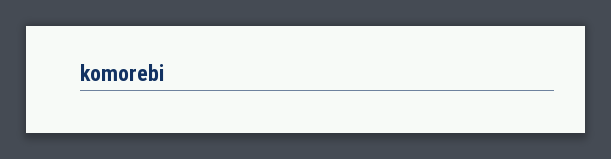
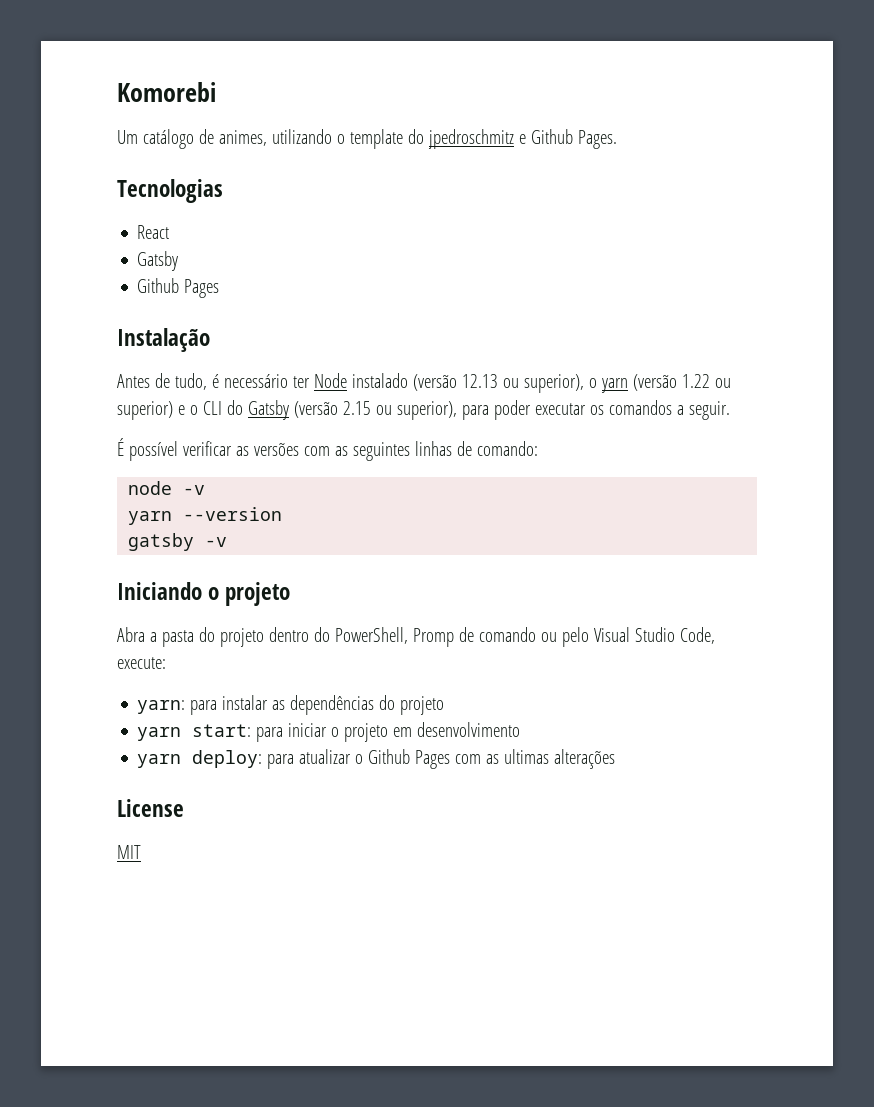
[80,64,164,81] komorebi -> [117,82,216,102] [117,129,617,149] [117,179,223,203] [137,225,170,239] [137,251,179,271] [137,278,220,298] [117,328,210,352] [117,373,731,393] [117,400,730,420] [117,438,538,461] [128,481,206,495] [128,507,283,525] [128,533,228,551] [117,582,291,606] [117,627,715,647] [117,657,166,669] [137,695,445,715] [137,722,521,742] [137,749,616,769] [117,799,184,817] [117,845,141,859] Komorebi // Um catálogo de animes, utilizando o template do jpedroschmitz e Github Pages. // Tecnologias // React // Gatsby // Github Pages // Instalação // Antes de tudo, é necessário ter Node instalado (versão 12.13 ou superior), o yarn (versão 1.22 ou superior) e o CLI do Gatsby (versão 2.15 ou superior), para poder executar os comandos a seguir. // É possível verificar as versões com as seguintes linhas de comando: // node -v // yarn --version // gatsby -v // Iniciando o projeto // Abra a pasta do projeto dentro do PowerShell, Promp de comando ou pelo Visual Studio Code, execute: // yarn: para instalar as dependências do projeto // yarn start: para iniciar o projeto em desenvolvimento // yarn deploy: para atualizar o Github Pages com as ultimas alterações // License // MIT

